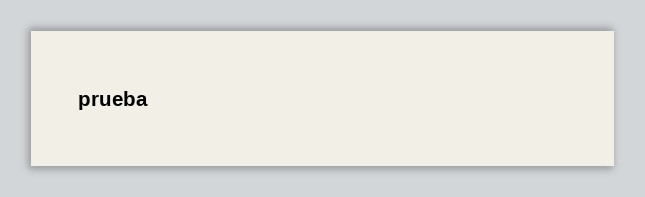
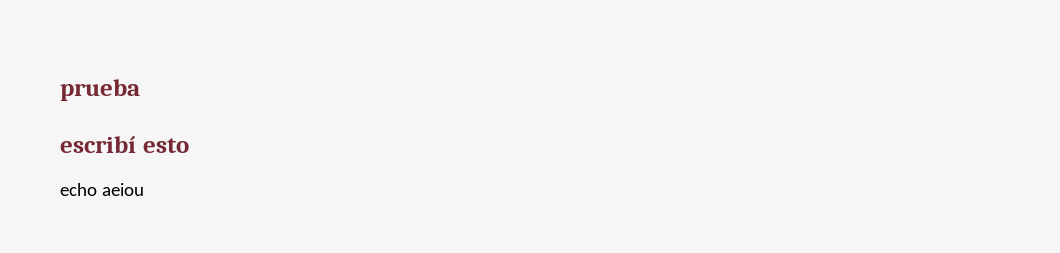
(148, 100) none -> [60,136,189,153] [60,183,144,196] // escribí esto // echo aeiou

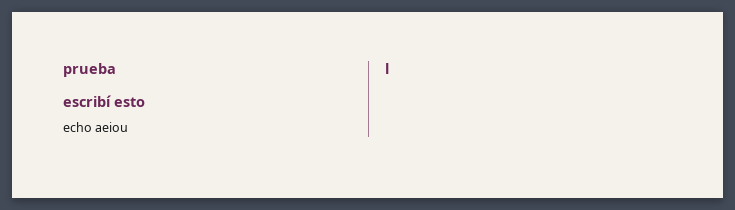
(144, 189) none -> [385,63,389,74] // l

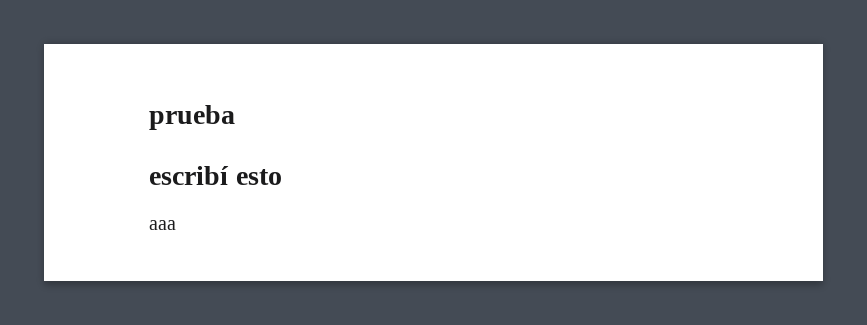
[63,122,129,132] [385,63,389,74] echo aeiou // l -> [149,220,176,230] aaa

